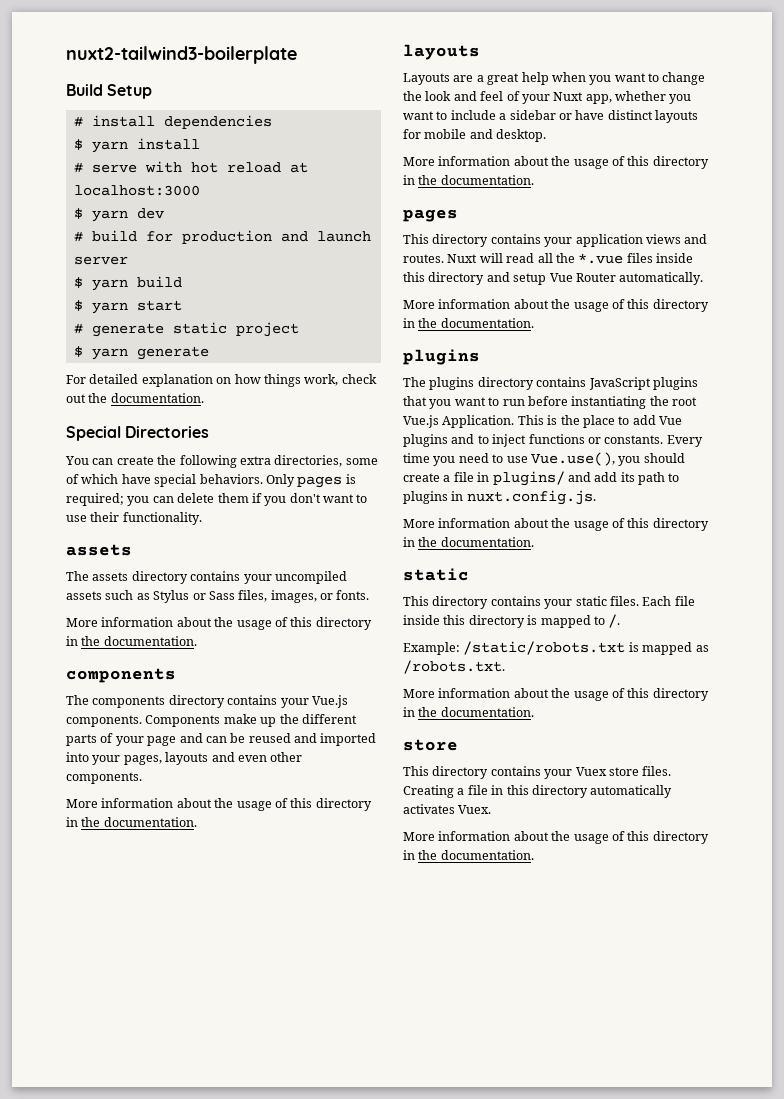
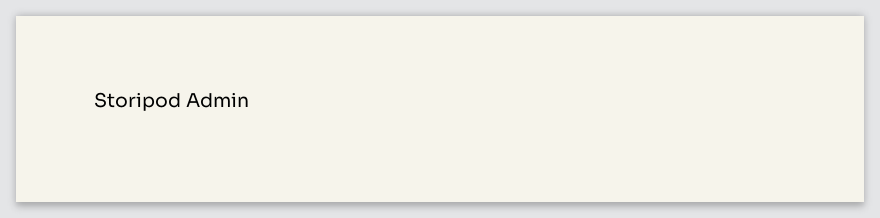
[66,46,297,64] [66,84,153,99] [73,115,272,129] [73,138,200,153] [73,161,308,173] [73,185,200,196] [73,208,164,222] [73,230,371,244] [73,256,128,265] [73,276,182,291] [73,300,182,314] [73,322,299,337] [73,346,209,360] [66,374,377,387] [66,393,204,403] [66,426,210,441] [65,455,378,468] [66,474,356,488] [66,493,368,506] [66,512,202,525] [66,544,132,556] [66,571,347,584] [66,590,370,603] [66,617,372,630] [66,636,197,646] [66,668,176,683] [66,695,348,708] [66,714,357,727] [66,733,377,746] [66,752,303,765] [66,772,142,784] [66,798,372,811] [66,817,197,827] [403,44,480,60] [403,72,706,85] [403,91,692,104] [403,110,698,123] [403,129,547,142] [403,156,709,169] [403,175,534,185] [403,209,458,222] [403,234,708,247] [403,253,693,264] [403,272,704,285] [403,299,709,312] [403,318,534,328] [403,349,480,365] [403,377,698,390] [403,396,697,409] [403,415,682,428] [403,434,703,447] [403,452,685,466] [403,471,680,486] [403,490,596,505] [403,518,709,531] [403,537,534,547] [403,568,469,581] [403,596,695,609] [403,614,621,628] [403,641,709,655] [403,660,505,674] [403,688,709,701] [403,707,534,717] [403,739,458,751] [403,766,672,779] [403,785,673,798] [403,804,492,814] [403,831,709,844] [403,850,534,860] nuxt2-tailwind3-boilerplate // Build Setup // # install dependencies // $ yarn install // # serve with hot reload at localhost:3000 // $ yarn dev // # build for production and launch server // $ yarn build // $ yarn start // # generate static project // $ yarn generate // For detailed explanation on how things work, check out the documentation. // Special Directories // You can create the following extra directories, some of which have special behaviors. Only pages is required; you can delete them if you don't want to use their functionality. // assets // The assets directory contains your uncompiled assets such as Stylus or Sass files, images, or fonts. // More information about the usage of this directory in the documentation. // components // The components directory contains your Vue.js components. Components make up the different parts of your page and can be reused and imported into your pages, layouts and even other components. // More information about the usage of this directory in the documentation. // layouts // Layouts are a great help when you want to change the look and feel of your Nuxt app, whether you want to include a sidebar or have distinct layouts for mobile and desktop. // More information about the usage of this directory in the documentation. // pages // This directory contains your application views and routes. Nuxt will read all the *.vue files inside this directory and setup Vue Router automatically. // More information about the usage of this directory in the documentation. // plugins // The plugins directory contains JavaScript plugins that you want to run before instantiating the root Vue.js Application. This is the place to add Vue plugins and to inject functions or constants. Every time you need to use Vue.use(), you should create a file in plugins/ and add its path to plugins in nuxt.config.js. // More information about the usage of this directory in the documentation. // static // This directory contains your static files. Each file inside this directory is mapped to /. // Example: /static/robots.txt is mapped as /robots.txt. // More information about the usage of this directory in the documentation. // store // This directory contains your Vuex store files. Creating a file in this directory automatically activates Vuex. // More information about the usage of this directory in the documentation. -> [94,92,250,111] Storipod Admin

